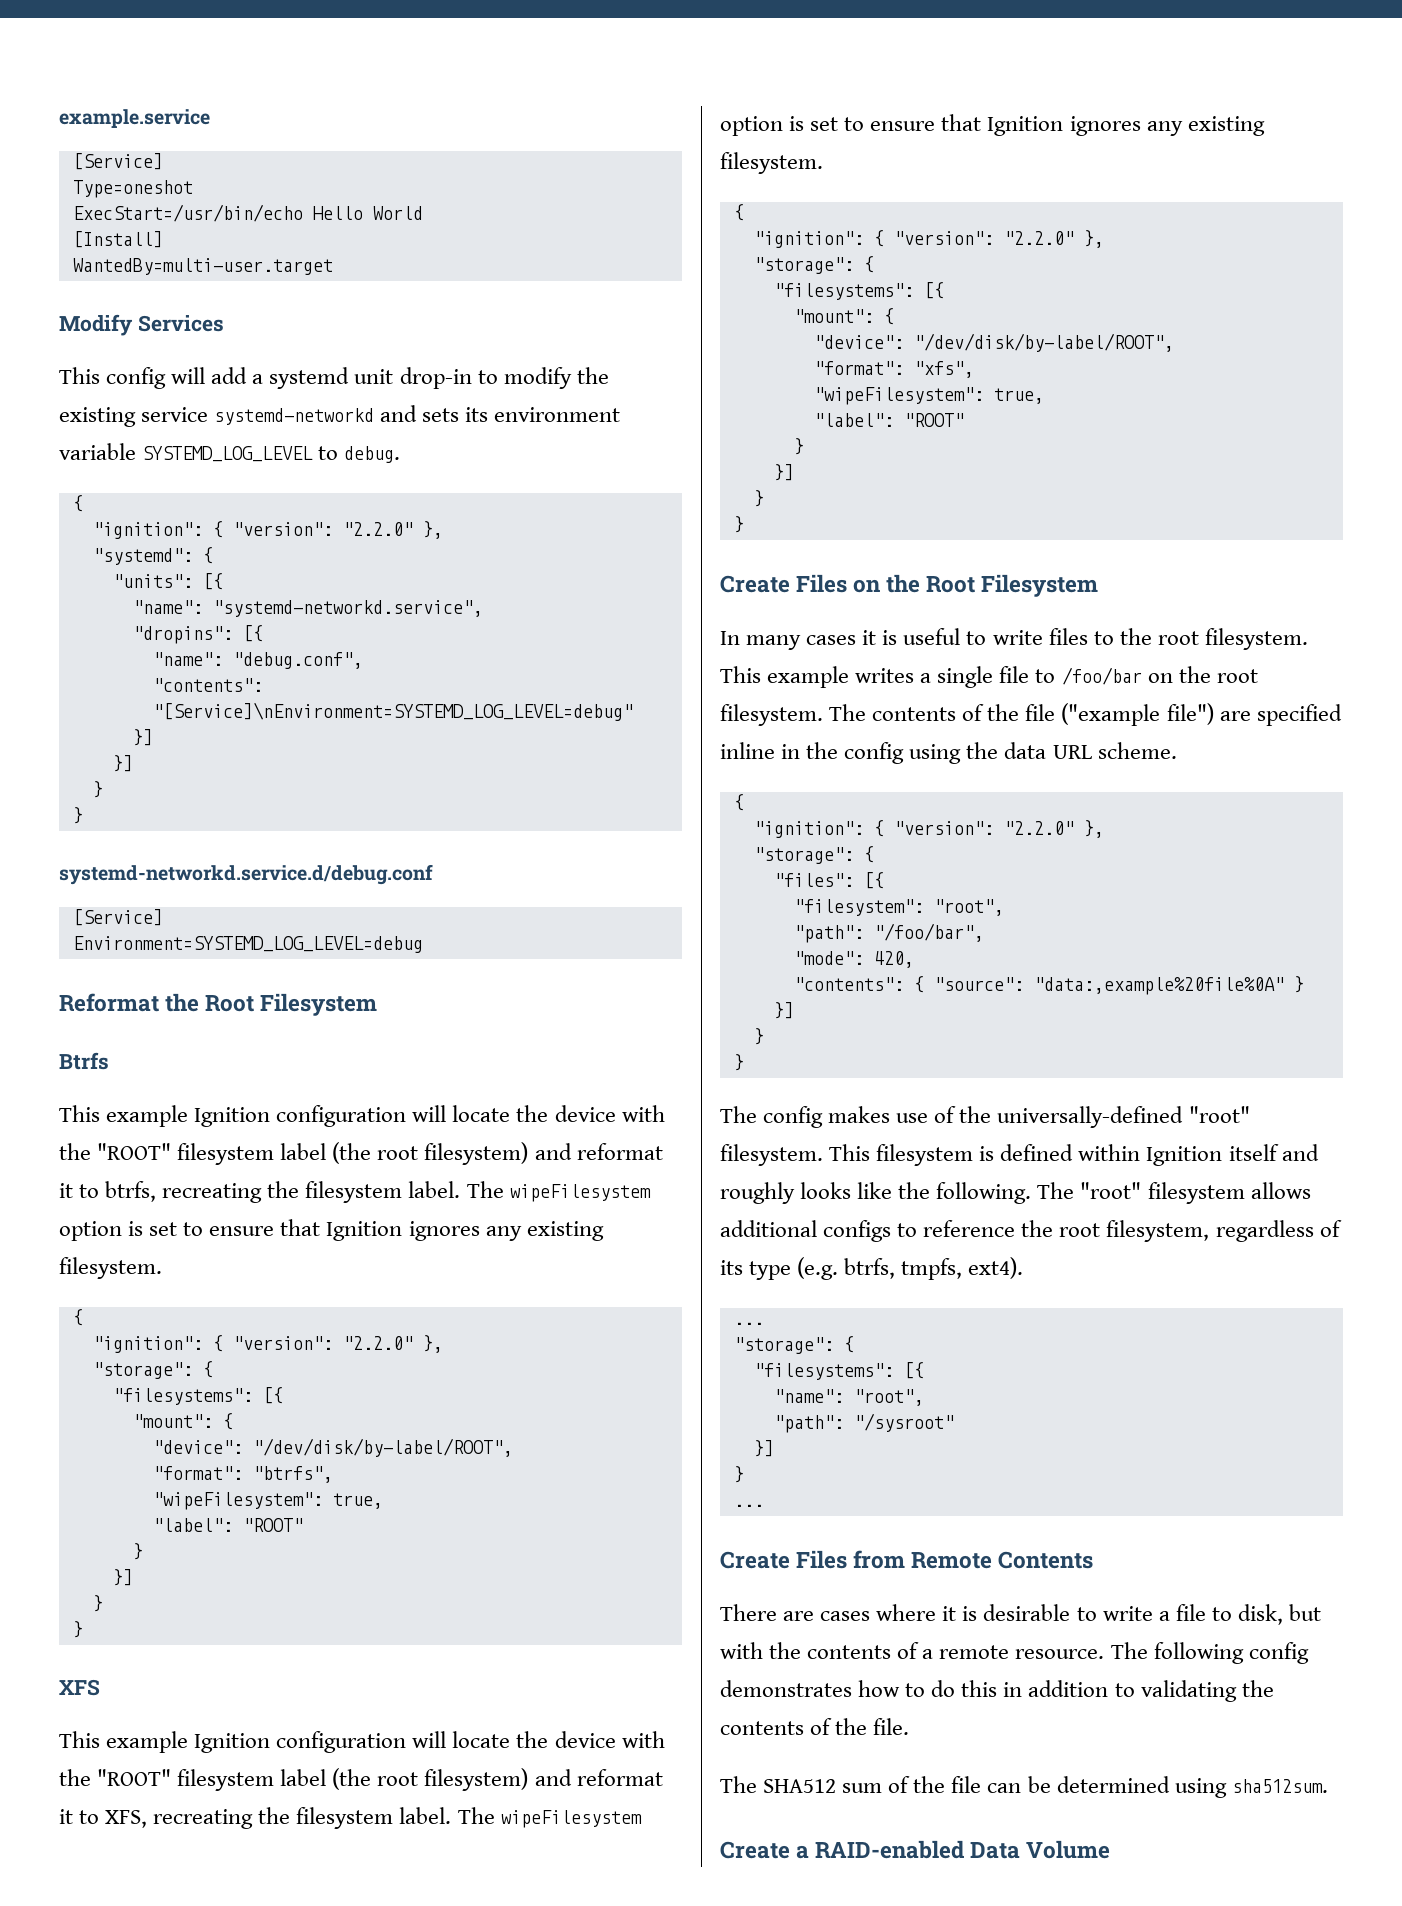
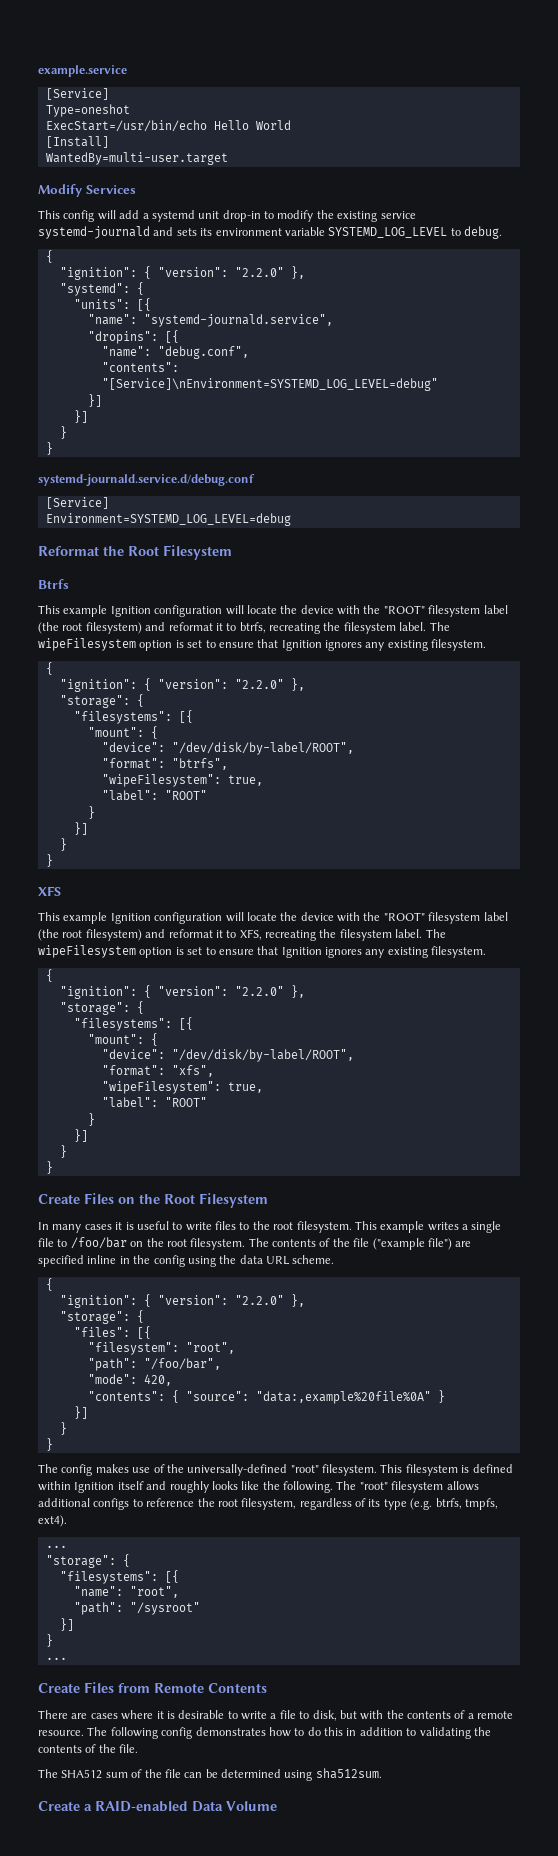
[214,408,375,425] systemd-networkd -> [38,226,150,239] systemd-journald
[212,600,483,617] "systemd-networkd.service", -> [143,314,333,327] "systemd-journald.service",
[59,864,433,885] systemd-networkd.service.d/debug.conf -> [38,474,255,486] systemd-journald.service.d/debug.conf

